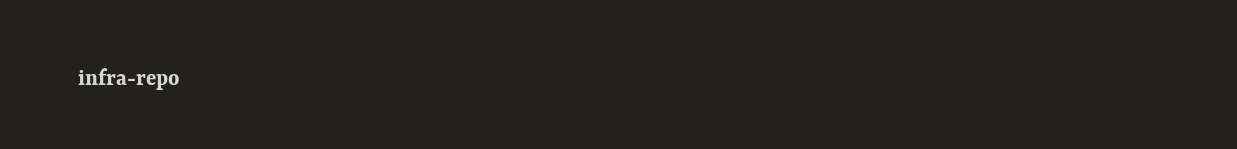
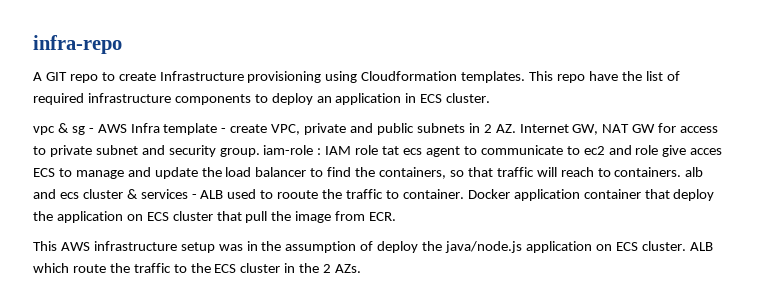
(179, 79) none -> [33,71,680,83] [33,93,491,105] [33,123,719,135] [33,145,723,157] [33,167,704,179] [33,189,715,201] [33,211,397,223] [33,241,713,253] [33,263,362,273] // A GIT repo to create Infrastructure provisioning using Cloudformation templates. This repo have the list of required infrastructure components to deploy an application in ECS cluster. // vpc & sg - AWS Infra template - create VPC, private and public subnets in 2 AZ. Internet GW, NAT GW for access to private subnet and security group. iam-role : IAM role tat ecs agent to communicate to ec2 and role give acces ECS to manage and update the load balancer to find the containers, so that traffic will reach to containers. alb and ecs cluster & services - ALB used to rooute the traffic to container. Docker application container that deploy the application on ECS cluster that pull the image from ECR. // This AWS infrastructure setup was in the assumption of deploy the java/node.js application on ECS cluster. ALB which route the traffic to the ECS cluster in the 2 AZs.

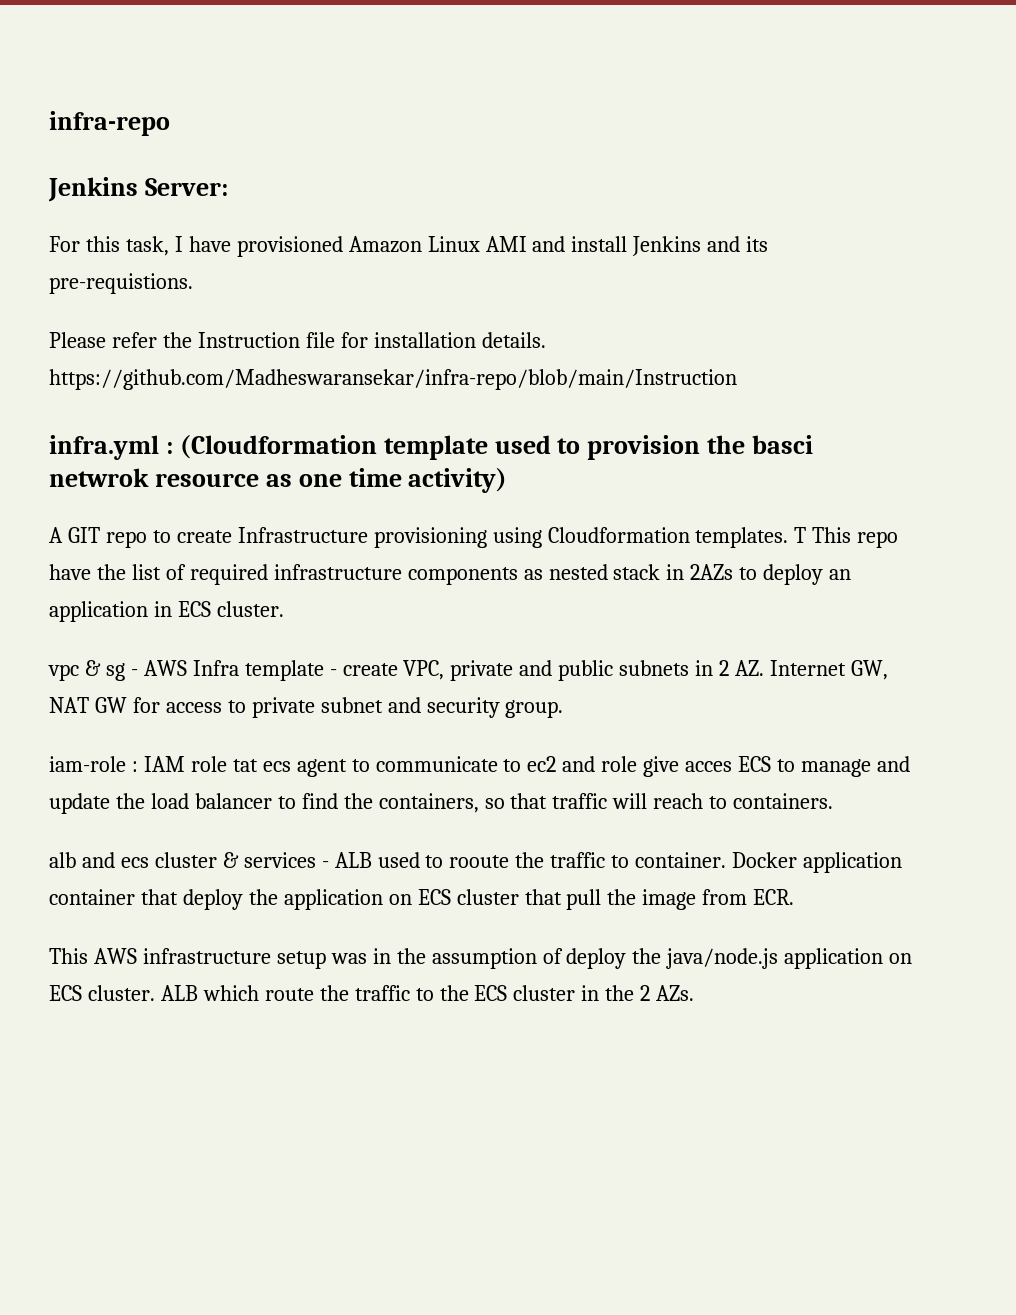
(122, 44) none -> [48,177,228,202] [49,236,769,257] [49,273,193,294] [49,332,546,348] [49,369,737,390] [49,435,814,460] [49,468,508,493] // Jenkins Server: // For this task, I have provisioned Amazon Linux AMI and install Jenkins and its pre-requistions. // Please refer the Instruction file for installation details. https://github.com/Madheswaransekar/infra-repo/blob/main/Instruction // infra.yml : (Cloudformation template used to provision the basci netwrok resource as one time activity)
(526, 77) none -> [794,527,807,543] T
(251, 99) none -> [523,564,734,580] as nested stack in 2AZs
(260, 152) none -> (564, 709) //
(682, 172) none -> (834, 801) //

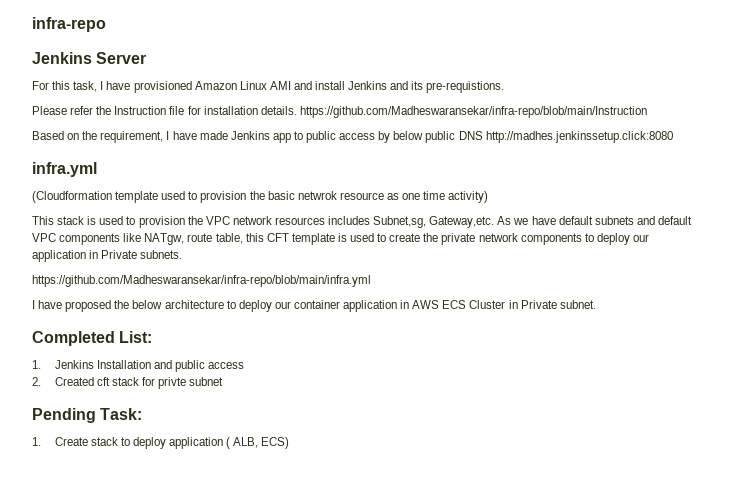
[144,178,228,196] Server: -> [96,52,147,64] Server
(737, 379) none -> [32,131,673,143] // Based on the requirement, I have made Jenkins app to public access by below public DNS http://madhes.jenkinssetup.click:8080
[165,442,173,454] : -> (97, 169) //
[752,435,814,454] basci -> [267,191,295,200] basic
[49,527,899,548] [49,564,852,585] [49,601,284,622] [48,660,888,681] [49,697,564,718] [49,756,910,777] [49,793,834,814] [49,852,903,873] [49,889,795,910] [49,948,913,969] [49,985,695,1001] A GIT repo to create Infrastructure provisioning using Cloudformation templates. T This repo have the list of required infrastructure components as nested stack in 2AZs to deploy an application in ECS cluster. // vpc & sg - AWS Infra template - create VPC, private and public subnets in 2 AZ. Internet GW, NAT GW for access to private subnet and security group. // iam-role : IAM role tat ecs agent to communicate to ec2 and role give acces ECS to manage and update the load balancer to find the containers, so that traffic will reach to containers. // alb and ecs cluster & services - ALB used to rooute the traffic to container. Docker application container that deploy the application on ECS cluster that pull the image from ECR. // This AWS infrastructure setup was in the assumption of deploy the java/node.js application on ECS cluster. ALB which route the traffic to the ECS cluster in the 2 AZs. -> [32,216,692,228] [32,233,649,245] [32,250,183,262] [32,275,371,287] [32,300,596,312] [32,331,153,346] [32,360,244,372] [32,377,224,389] [32,408,143,423] [32,437,290,449] This stack is used to provision the VPC network resources includes Subnet,sg, Gateway,etc. As we have default subnets and default VPC components like NATgw, route table, this CFT template is used to create the private network components to deploy our application in Private subnets. // https://github.com/Madheswaransekar/infra-repo/blob/main/infra.yml // I have proposed the below architecture to deploy our container application in AWS ECS Cluster in Private subnet. // Completed List: // 1. Jenkins Installation and public access // 2. Created cft stack for privte subnet // Pending Task: // 1. Create stack to deploy application ( ALB, ECS)

